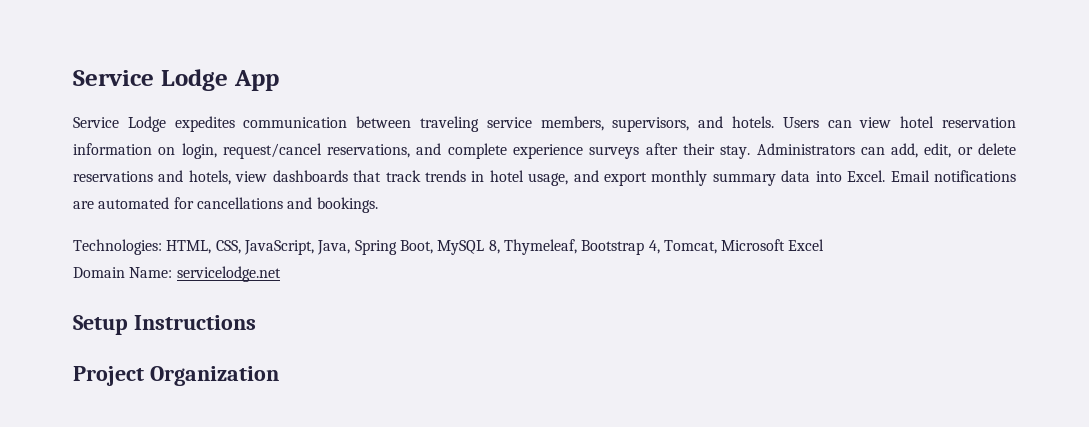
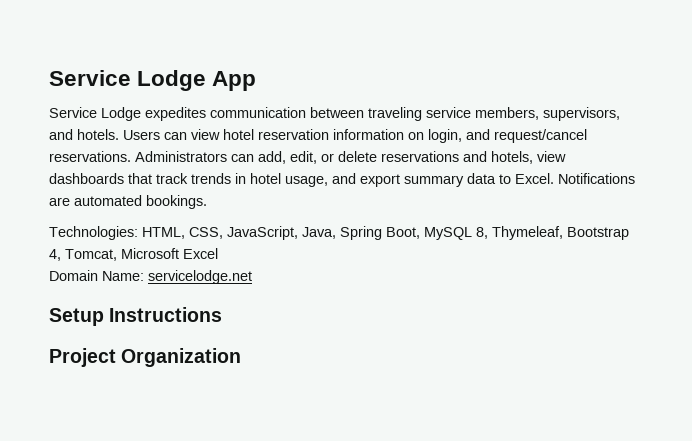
[222,143,751,159] request/cancel reservations, and complete experience surveys after their stay. -> [466,129,587,143] [49,151,131,162] and request/cancel reservations.
[651,170,708,186] monthly -> (400, 180) none
[815,170,1017,182] [73,197,313,209] into Excel. Email notifications are automated for cancellations and -> [499,173,635,184] [49,195,142,206] to Excel. Notifications are automated

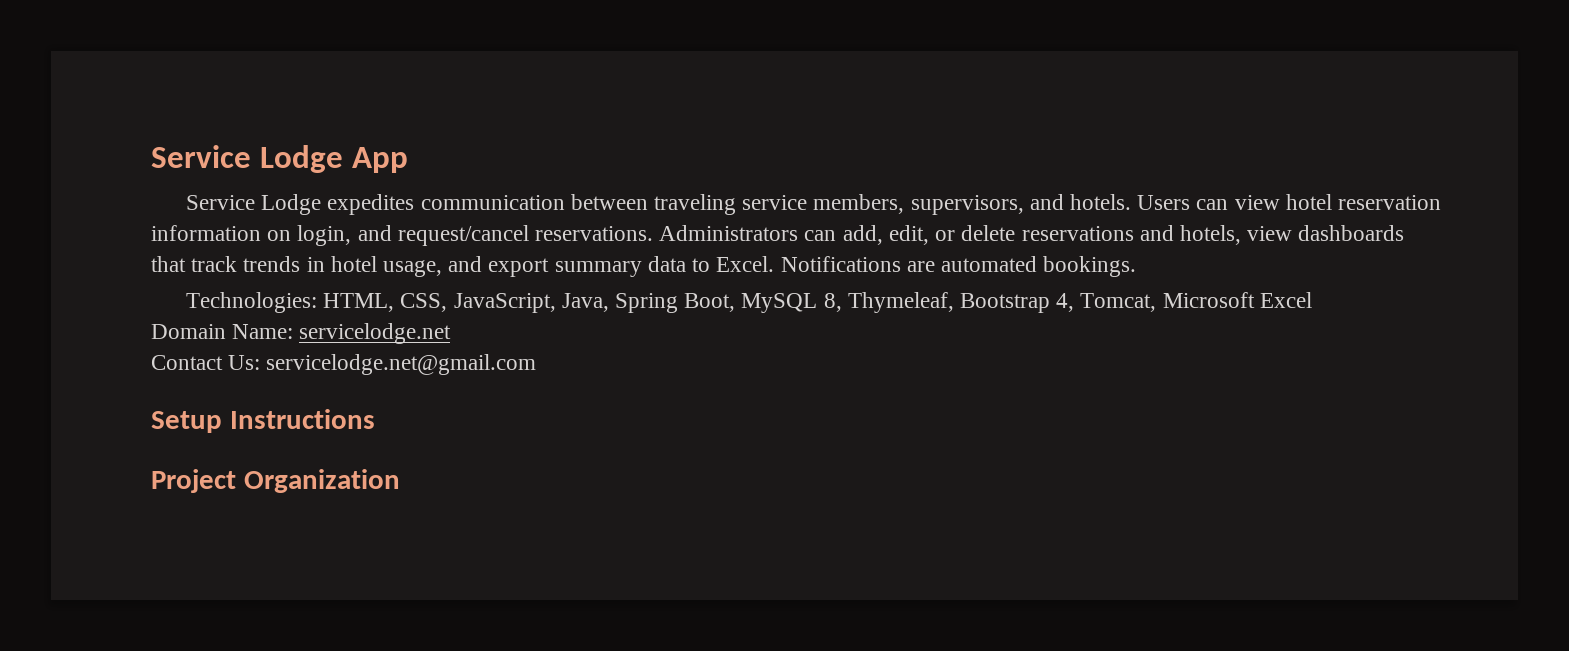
(252, 277) none -> [151,354,537,375] // Contact Us: servicelodge.net@gmail.com

